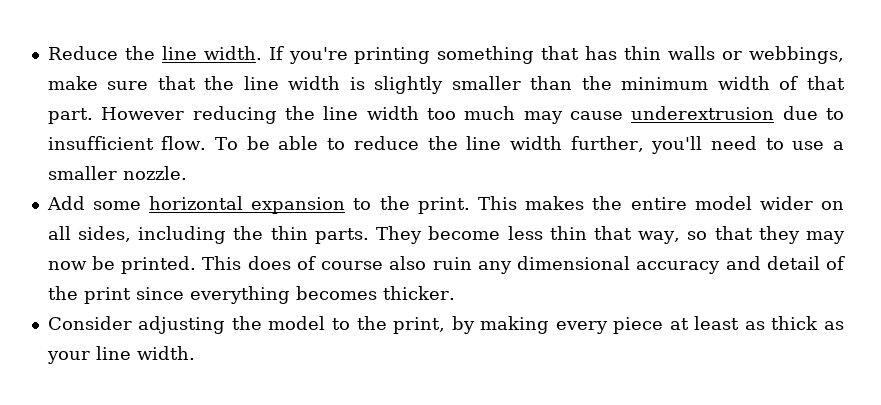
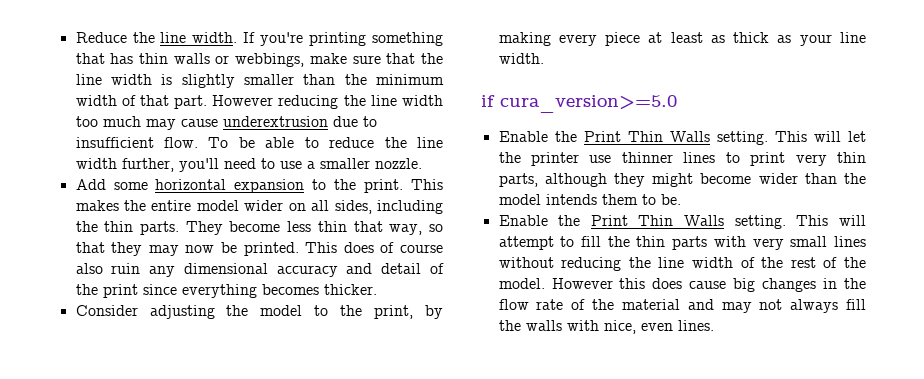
(195, 353) none -> [481,95,677,113] [498,131,866,145] [498,152,866,166] [498,173,866,187] [498,194,681,205] [498,215,866,229] [498,236,866,250] [498,257,866,271] [498,278,866,292] [498,299,866,313] [498,320,714,334] // if cura_version>=5.0 // Enable the Print Thin Walls setting. This will let the printer use thinner lines to print very thin parts, although they might become wider than the model intends them to be. // Enable the Print Thin Walls setting. This will attempt to fill the thin parts with very small lines without reducing the line width of the rest of the model. However this does cause big changes in the flow rate of the material and may not always fill the walls with nice, even lines.

